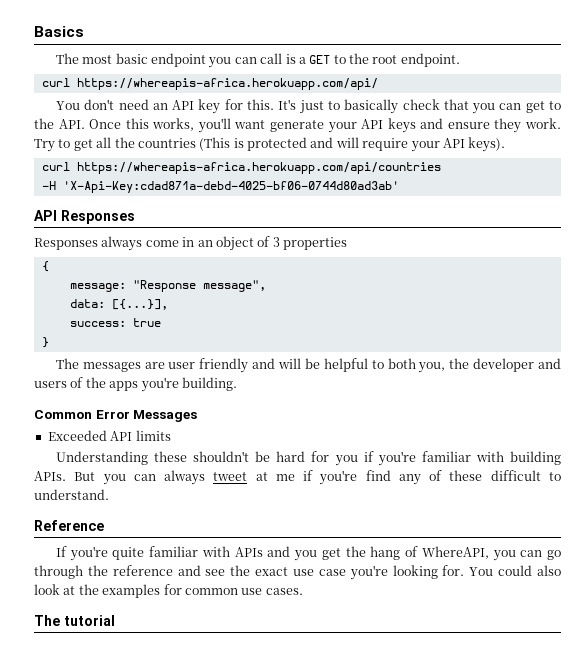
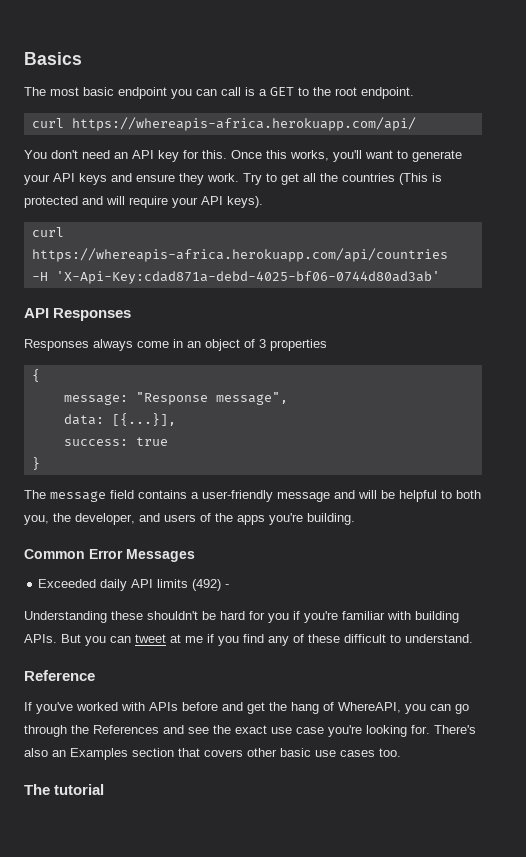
[278,99,562,114] [34,118,85,129] It's just to basically check that you can get to the API. -> (227, 154) none
(266, 124) none -> [397,150,408,159] to
[82,358,249,373] messages are user friendly -> [50,490,330,502] message field contains a user-friendly message
[473,358,535,372] developer -> [75,513,135,525] developer,
(107, 435) none -> [100,579,128,591] daily
(171, 435) none -> [192,579,230,591] (492) -
[164,470,206,485] always -> (131, 639) none
[319,470,358,485] you're -> [218,636,239,646] you
[69,546,318,561] you're quite familiar with APIs and you -> [36,702,243,714] you've worked with APIs before and
[112,565,173,576] reference -> [93,725,159,734] References
[469,565,561,576] [34,584,303,598] You could also look at the examples for common use cases. -> [434,725,476,734] [24,748,401,760] There's also an Examples section that covers other basic use cases too.

